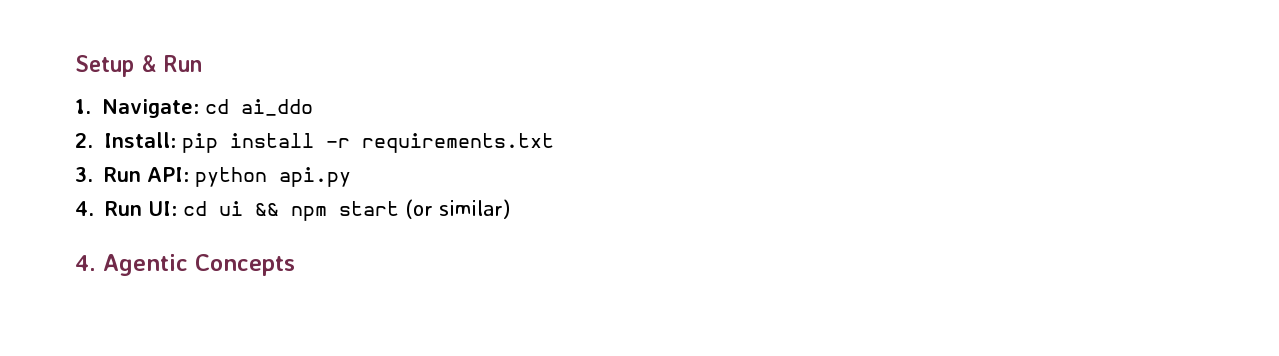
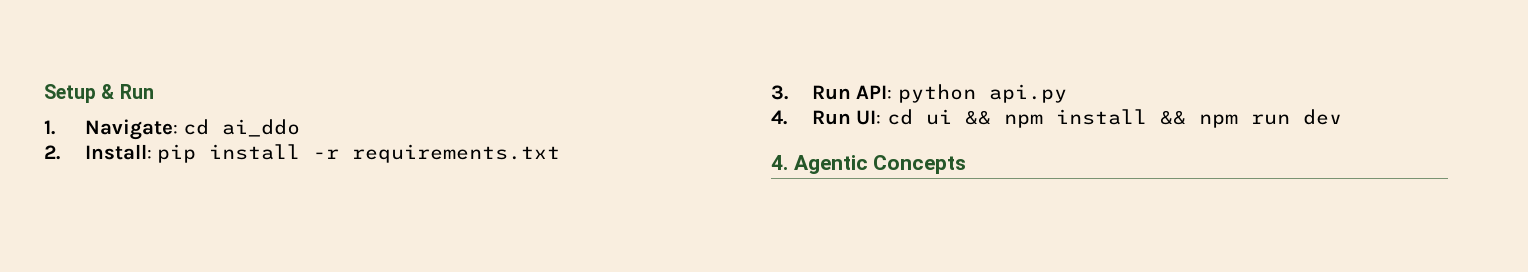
[339,199,510,219] start (or similar) -> [1055,109,1342,128] install && npm run dev

